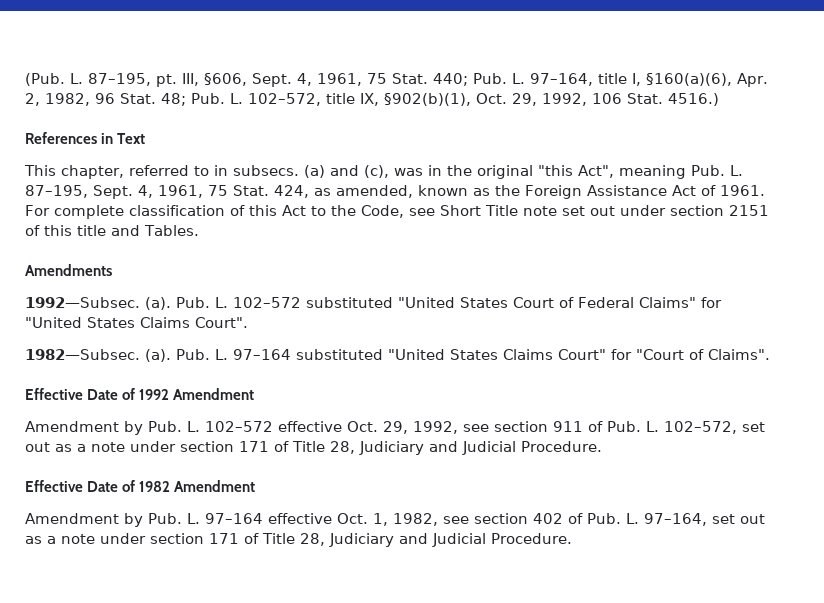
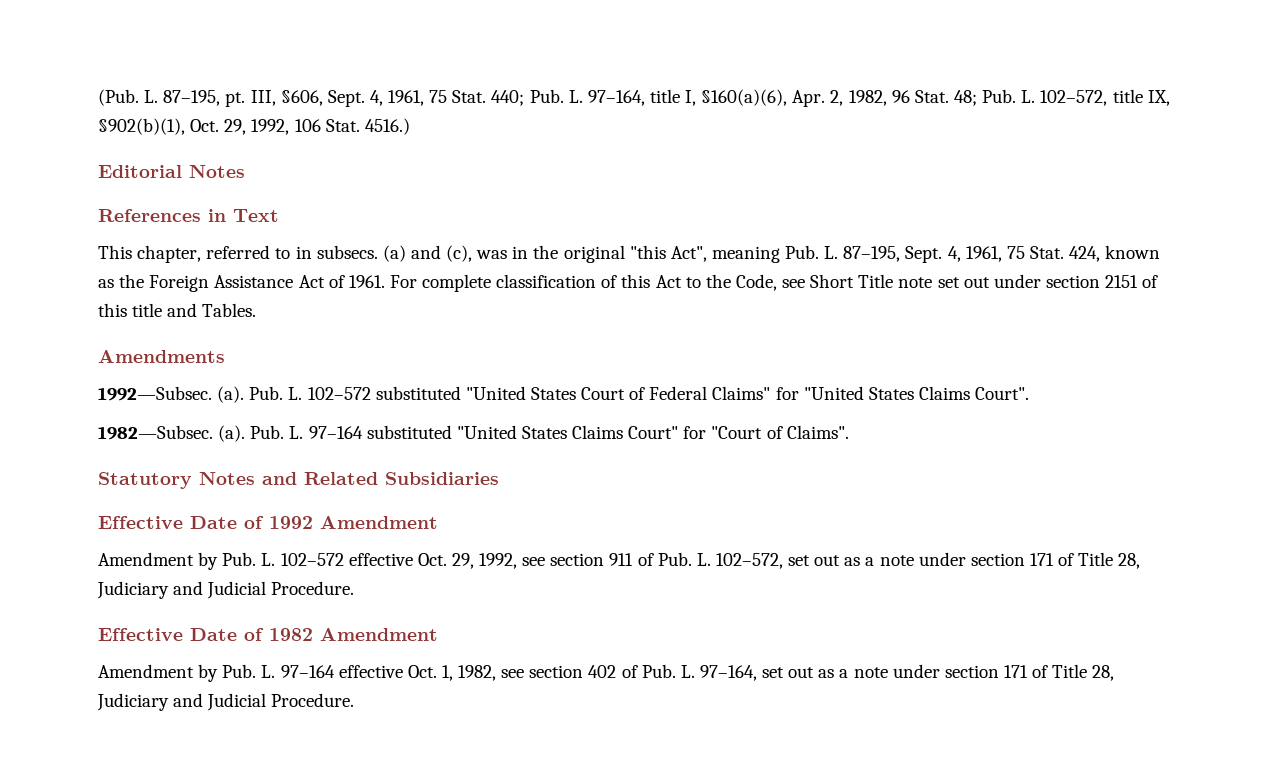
(719, 99) none -> [98,165,245,178] // Editorial Notes
[314,185,413,198] as amended, -> (1101, 254) none
(770, 354) none -> [98,472,499,489] // Statutory Notes and Related Subsidiaries

